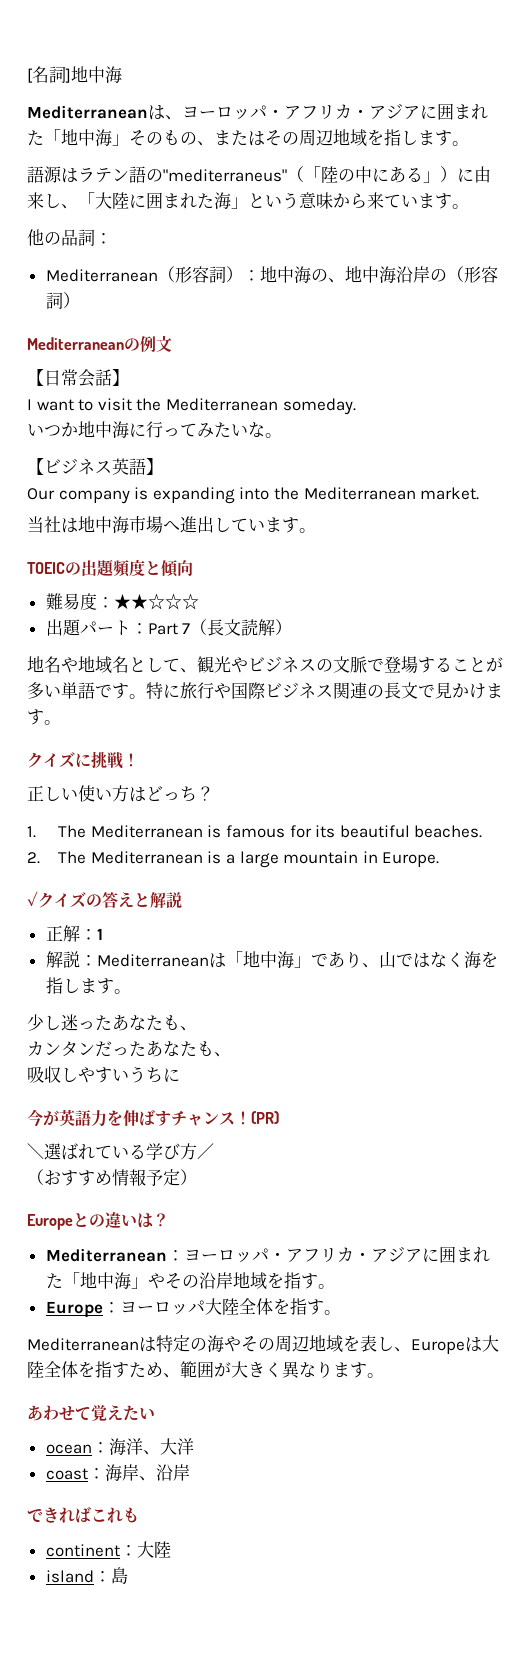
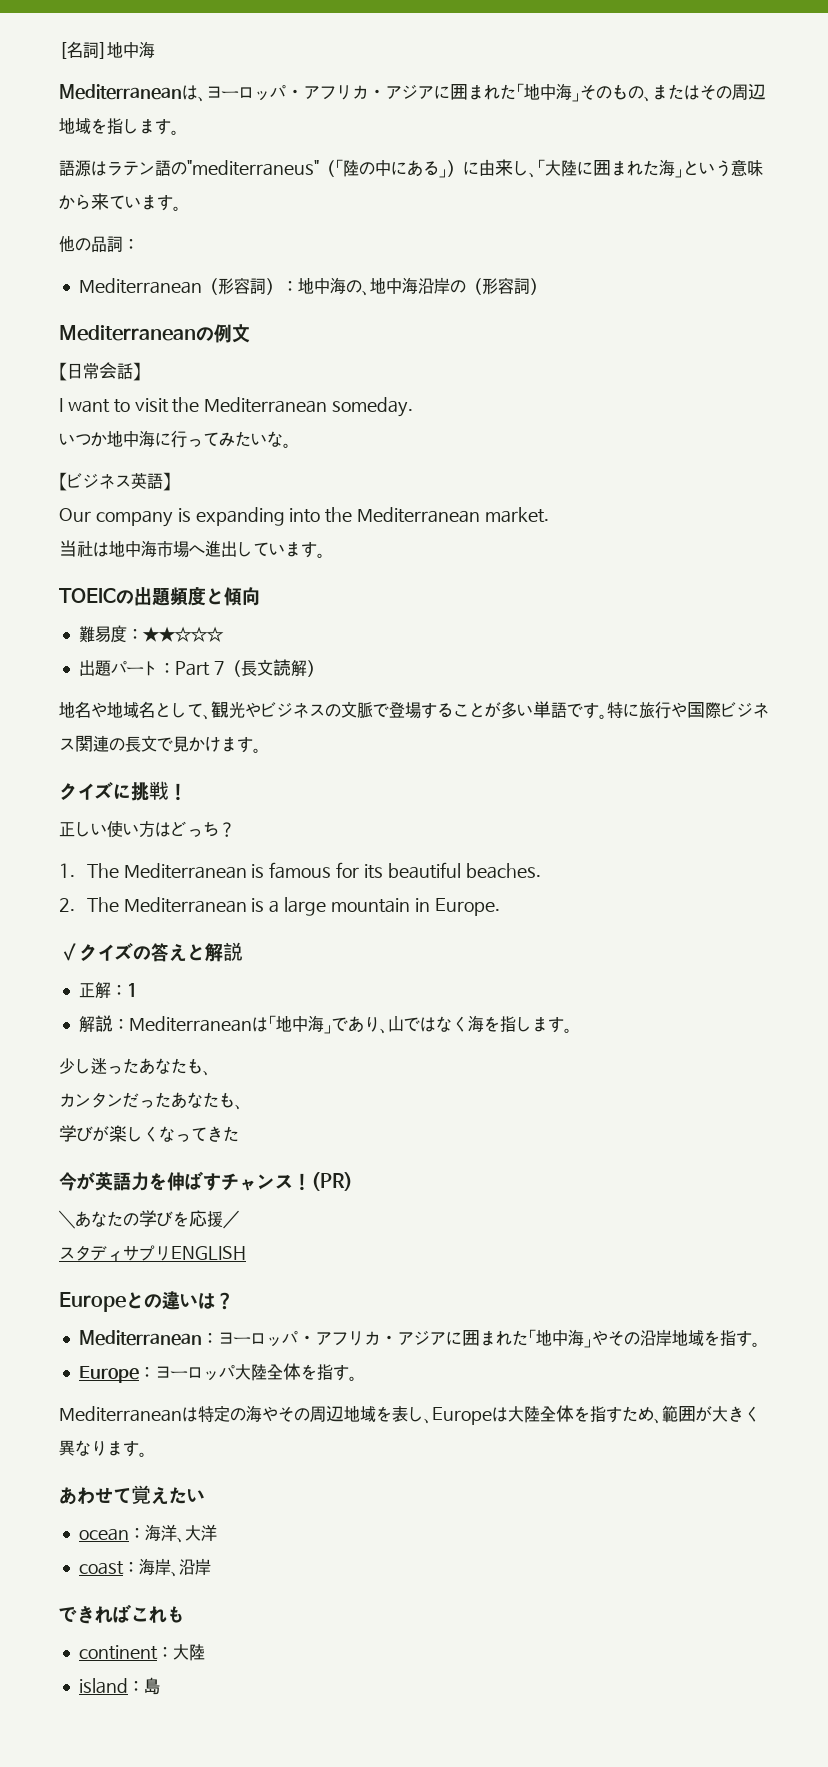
[27,1066,180,1083] 吸収しやすいうちに -> [59,1125,239,1142] 学びが楽しくなってきた
[44,1143,214,1160] [27,1169,197,1186] 選ばれている学び方／ // （おすすめ情報予定） -> [75,1210,239,1229] [59,1245,246,1262] あなたの学びを応援／ // スタディサプリENGLISH

